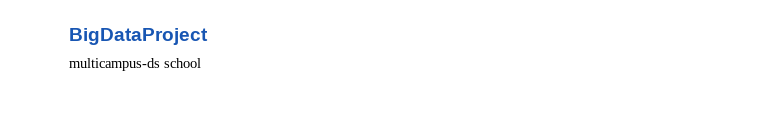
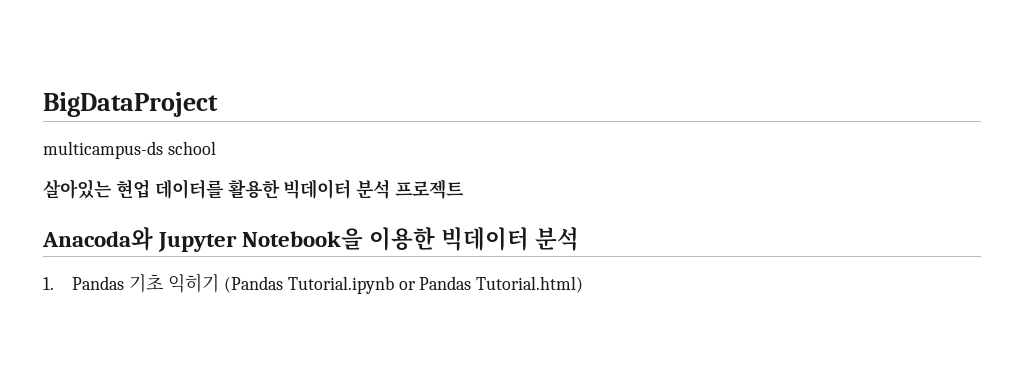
(201, 63) none -> [43,179,465,199] [42,227,580,252] [43,273,584,294] // 살아있는 현업 데이터를 활용한 빅데이터 분석 프로젝트 // Anacoda와 Jupyter Notebook을 이용한 빅데이터 분석 // 1. Pandas 기초 익히기 (Pandas Tutorial.ipynb or Pandas Tutorial.html)

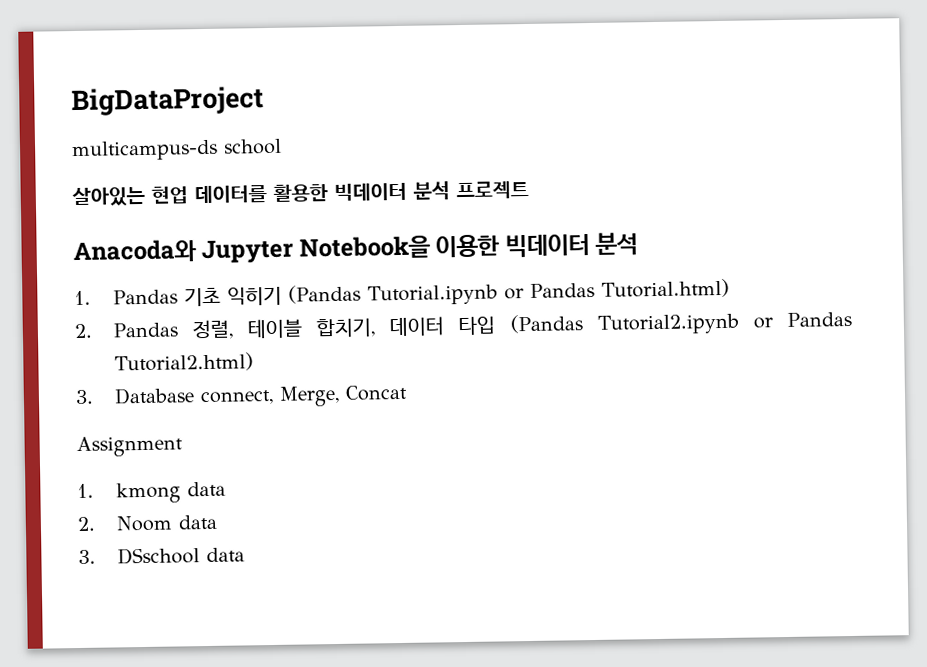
(584, 284) none -> [74,311,852,340] [113,352,254,373] [75,384,408,407] [76,435,183,458] [77,481,226,504] [77,514,218,532] [78,547,245,565] // 2. Pandas 정렬, 테이블 합치기, 데이터 타입 (Pandas Tutorial2.ipynb or Pandas Tutorial2.html) // 3. Database connect, Merge, Concat // Assignment // 1. kmong data // 2. Noom data // 3. DSschool data

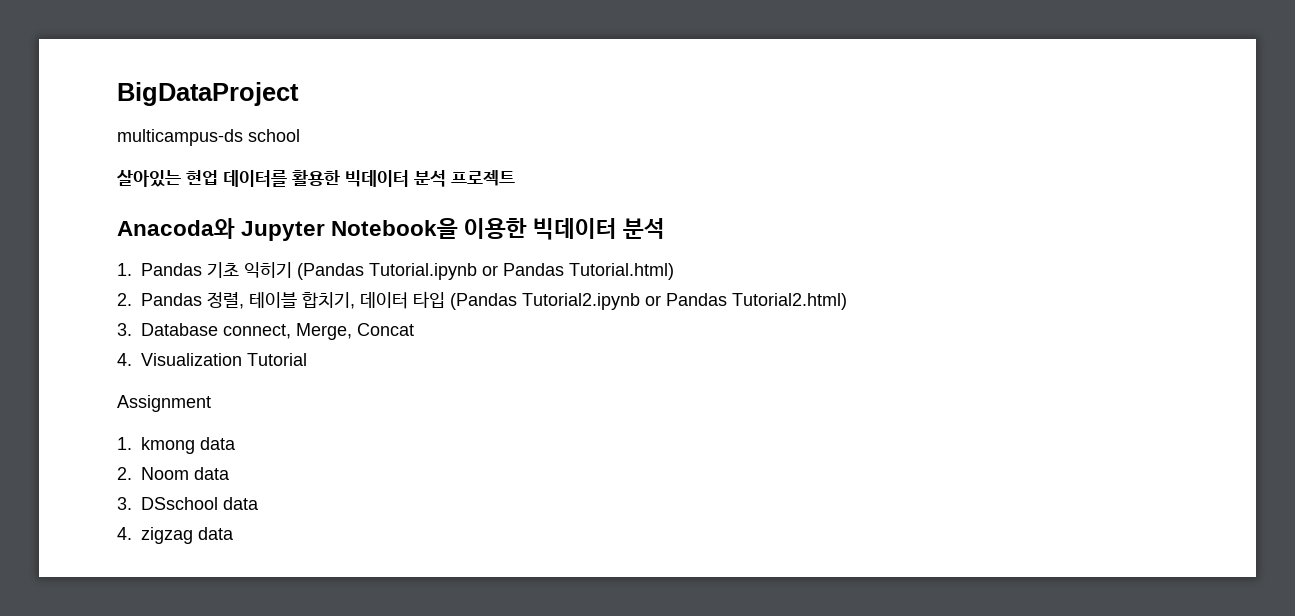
(408, 392) none -> [117,353,307,366] // 4. Visualization Tutorial
(245, 555) none -> [117,527,234,544] // 4. zigzag data

